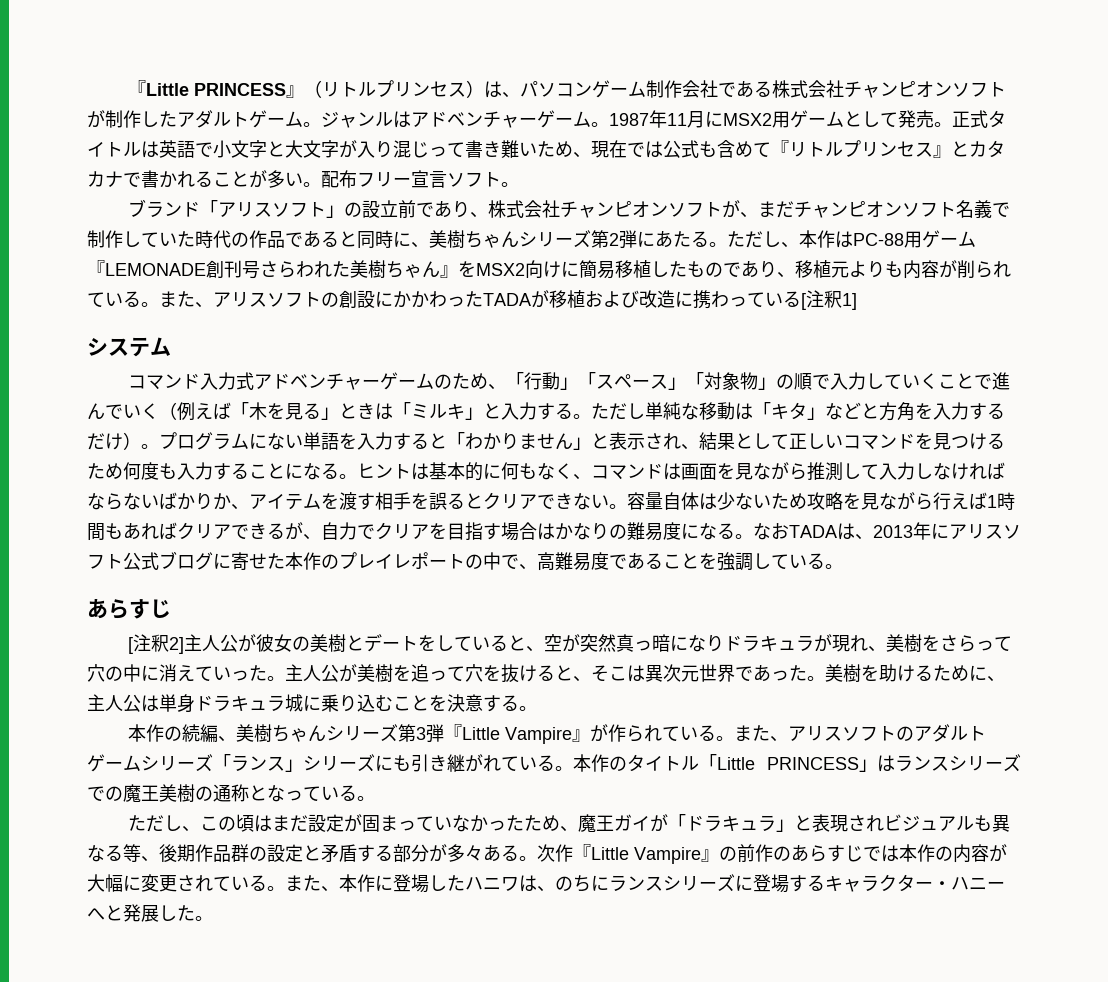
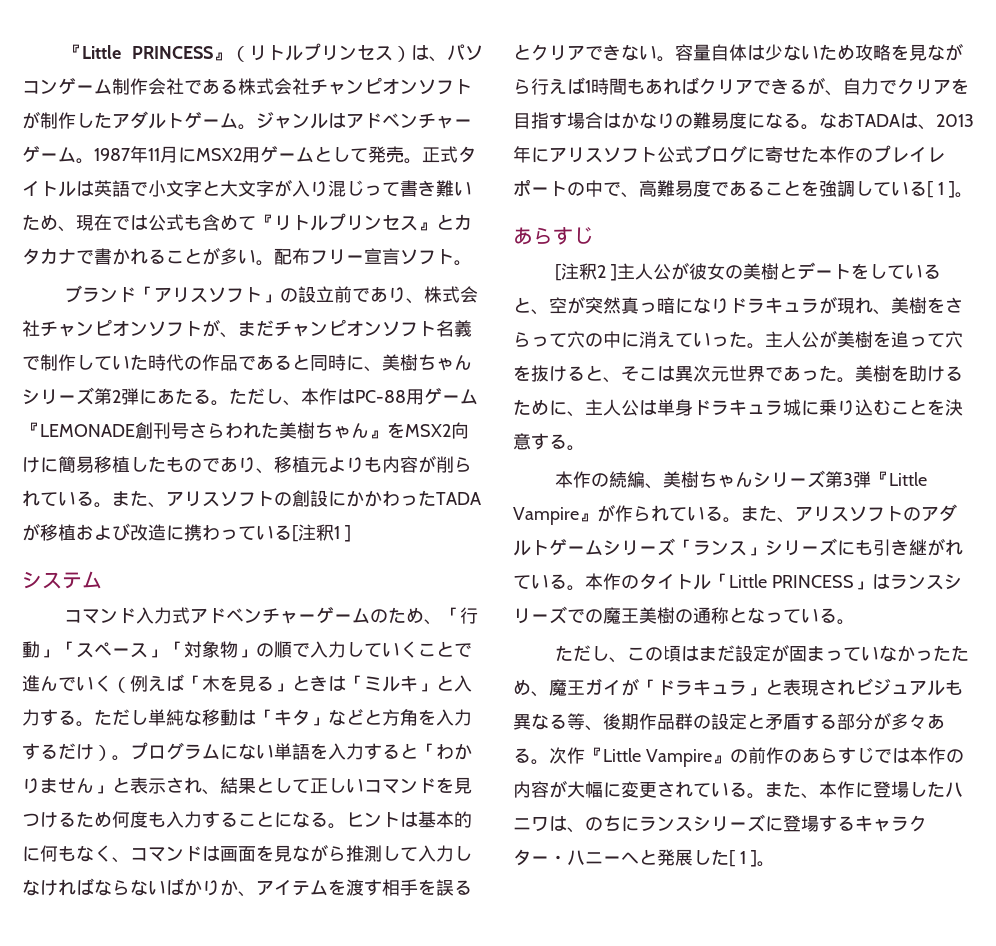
[842,293,857,310] 1] -> [334,525,351,542] 1 ]
(825, 561) none -> [927,181,955,198] [ 1 ]
[169,637,185,654] 2] -> [596,264,617,281] 2 ]
(195, 913) none -> [729,850,757,867] [ 1 ]

